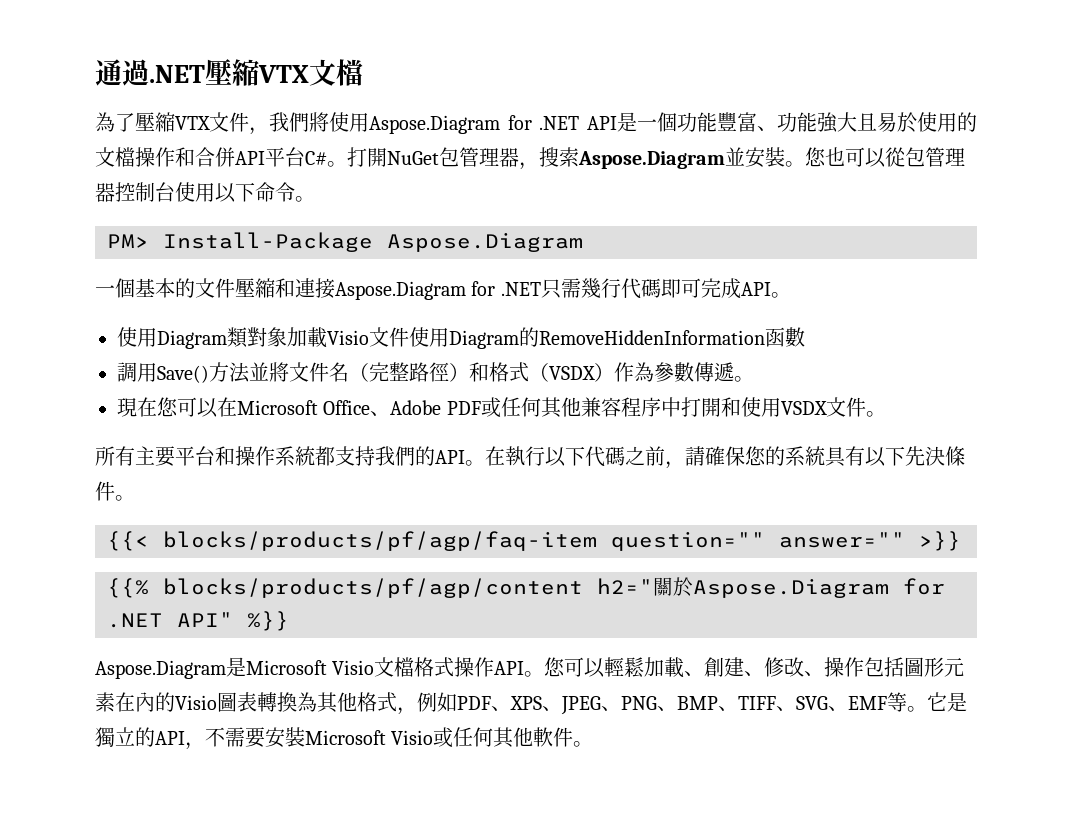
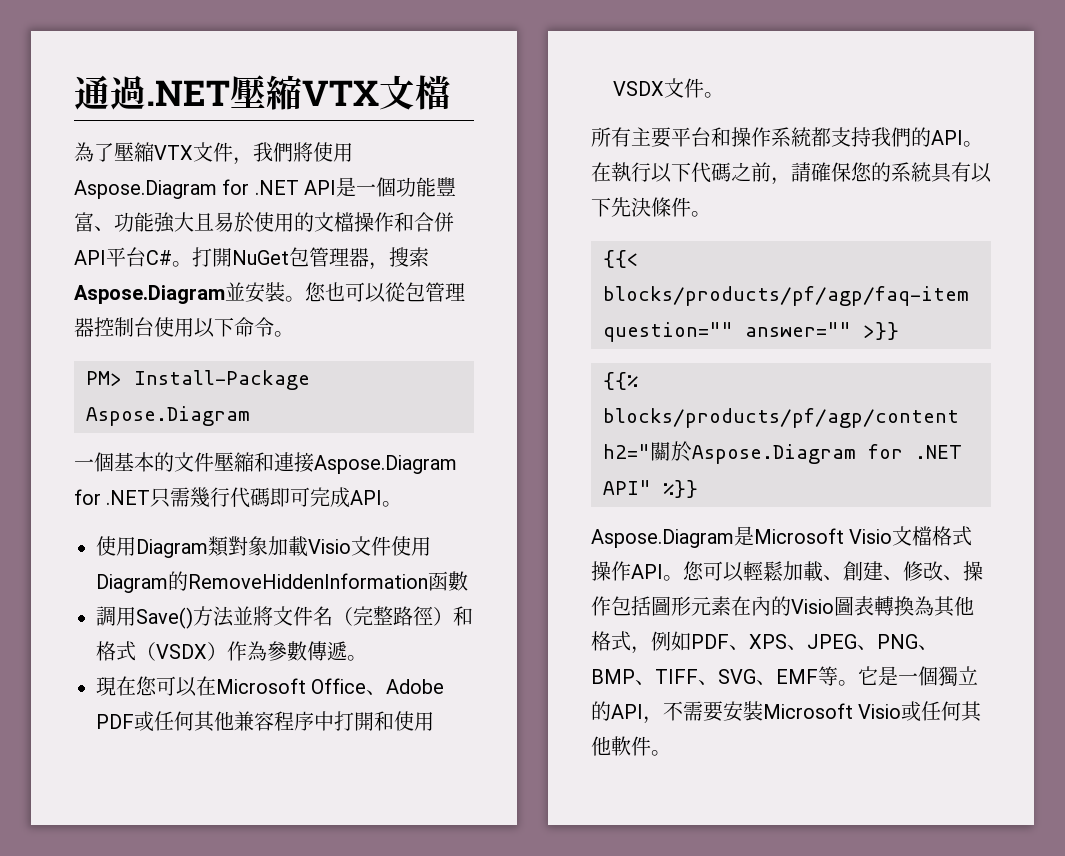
(967, 702) none -> [898,666,938,686] 一個

